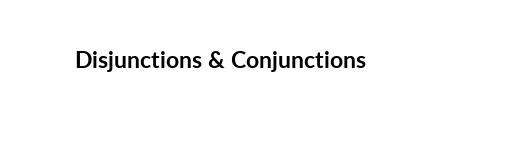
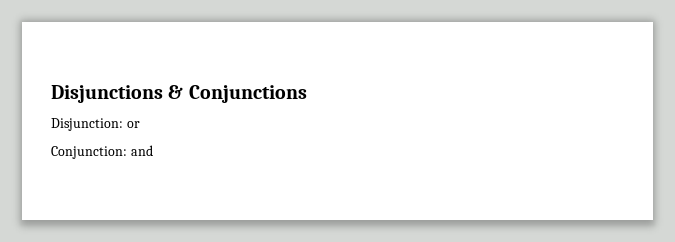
(367, 61) none -> [51,118,140,131] [51,145,153,159] // Disjunction: or // Conjunction: and

